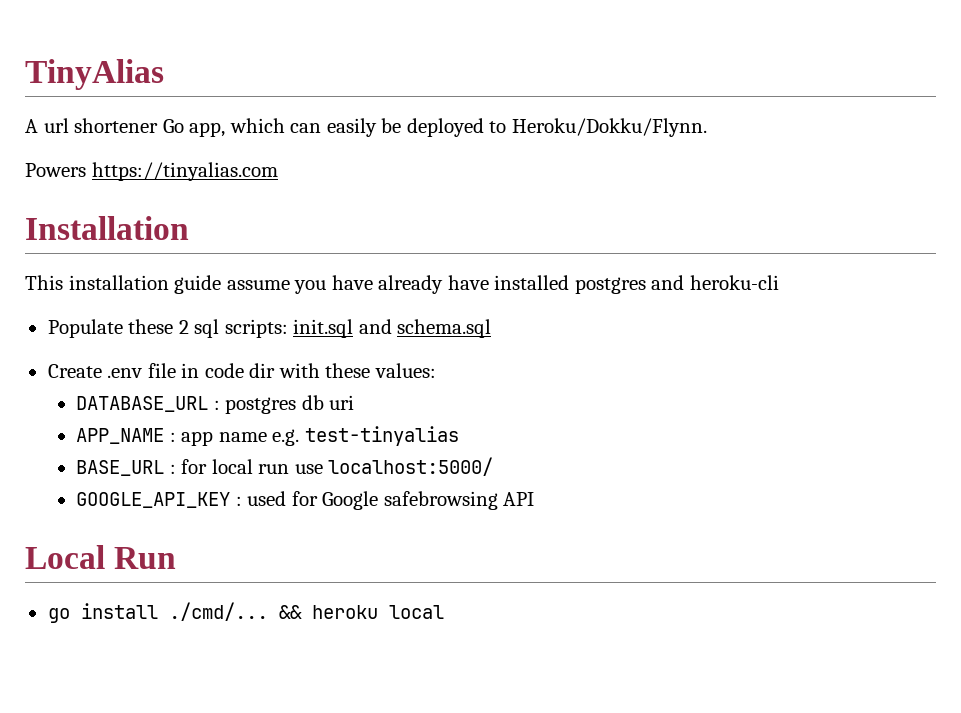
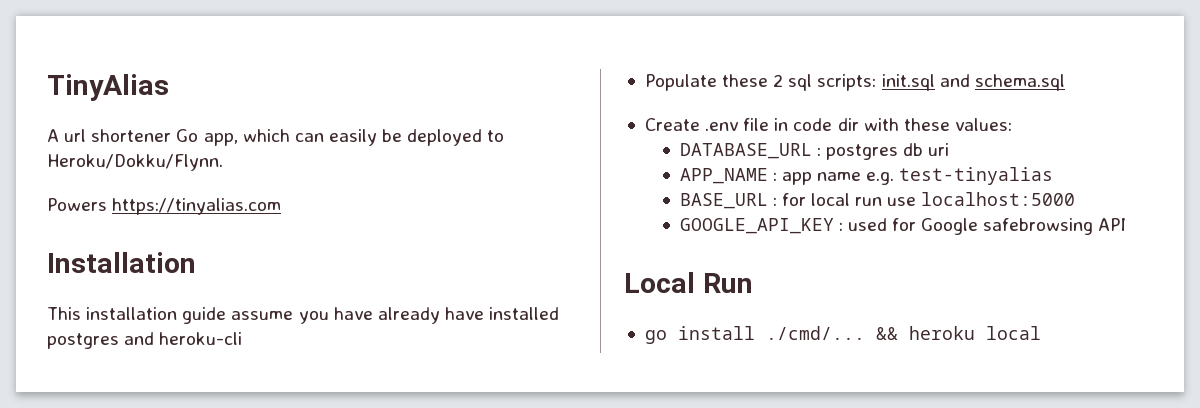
[328,457,494,476] localhost:5000/ -> [921,192,1076,206] localhost:5000

